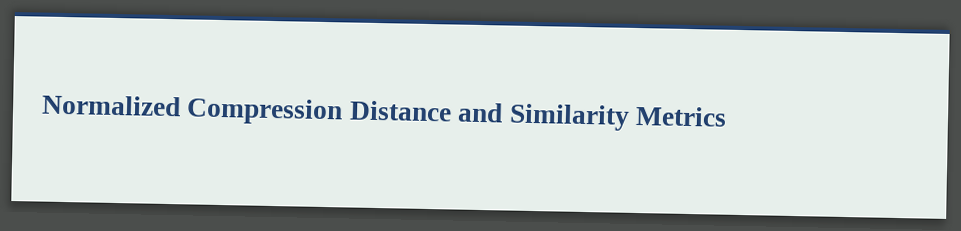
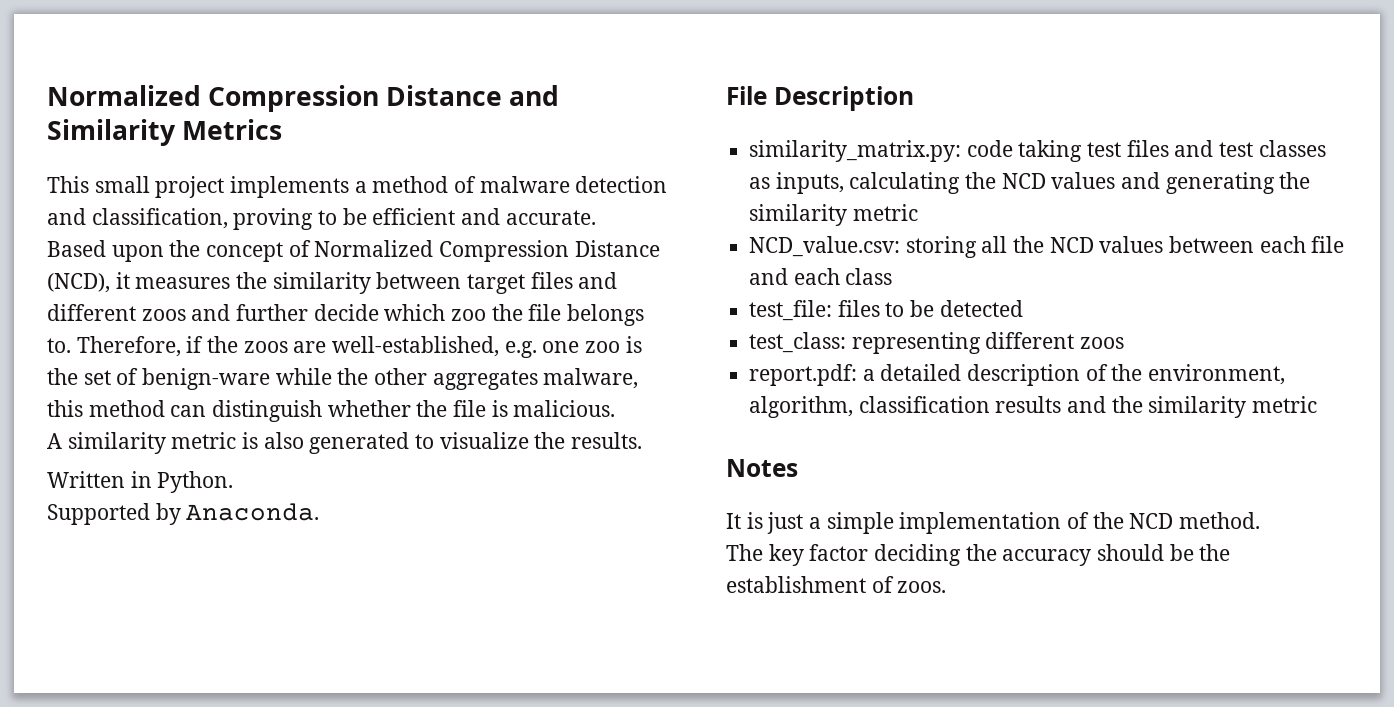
(728, 116) none -> [47,176,668,198] [47,208,596,230] [47,240,660,262] [47,272,618,294] [47,304,645,326] [47,336,642,358] [47,368,639,390] [47,400,616,422] [47,432,643,454] [47,471,234,493] [47,503,320,525] [726,86,914,111] [749,140,1326,162] [749,172,1311,194] [749,204,918,226] [749,236,1345,258] [749,268,893,285] [749,300,1023,321] [749,332,1125,354] [749,364,1286,386] [749,396,1318,418] [726,459,798,477] [726,512,1261,534] [726,544,1231,566] [726,576,947,593] // This small project implements a method of malware detection and classification, proving to be efficient and accurate. // Based upon the concept of Normalized Compression Distance (NCD), it measures the similarity between target files and different zoos and further decide which zoo the file belongs to. Therefore, if the zoos are well-established, e.g. one zoo is the set of benign-ware while the other aggregates malware, this method can distinguish whether the file is malicious. // A similarity metric is also generated to visualize the results. // Written in Python. // Supported by Anaconda. // File Description // similarity_matrix.py: code taking test files and test classes as inputs, calculating the NCD values and generating the similarity metric // NCD_value.csv: storing all the NCD values between each file and each class // test_file: files to be detected // test_class: representing different zoos // report.pdf: a detailed description of the environment, algorithm, classification results and the similarity metric // Notes // It is just a simple implementation of the NCD method. // The key factor deciding the accuracy should be the establishment of zoos.

